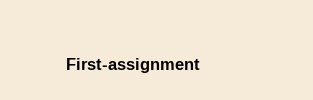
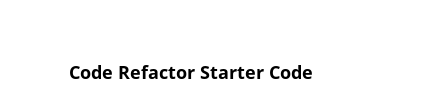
[66,58,200,73] First-assignment -> [69,65,313,79] Code Refactor Starter Code

